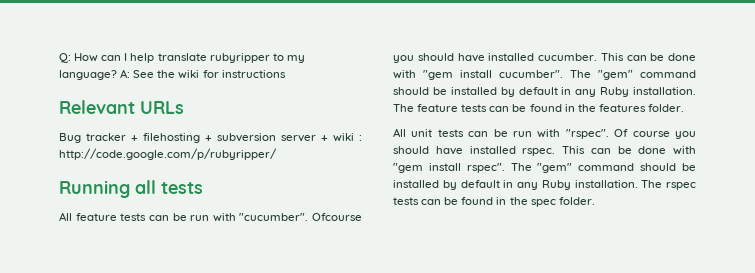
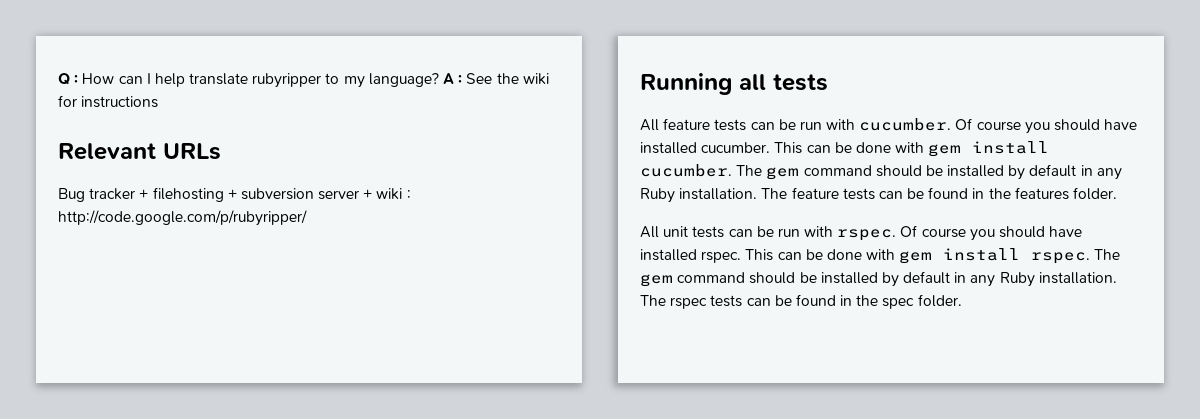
[59,53,71,63] Q: -> [58,73,79,85] Q :
[120,69,131,78] A: -> [443,73,463,84] A :
[239,213,362,221] "cucumber". Ofcourse -> [859,118,1021,131] cucumber. Of course
[423,70,633,80] "gem install cucumber". The "gem" -> [928,141,1050,157] [640,164,800,180] gem install cucumber. The gem
[565,129,609,139] "rspec". -> [837,229,897,241] rspec.
[393,163,573,173] "gem install rspec". The "gem" -> [899,248,1121,264] [640,274,673,287] gem install rspec. The gem

